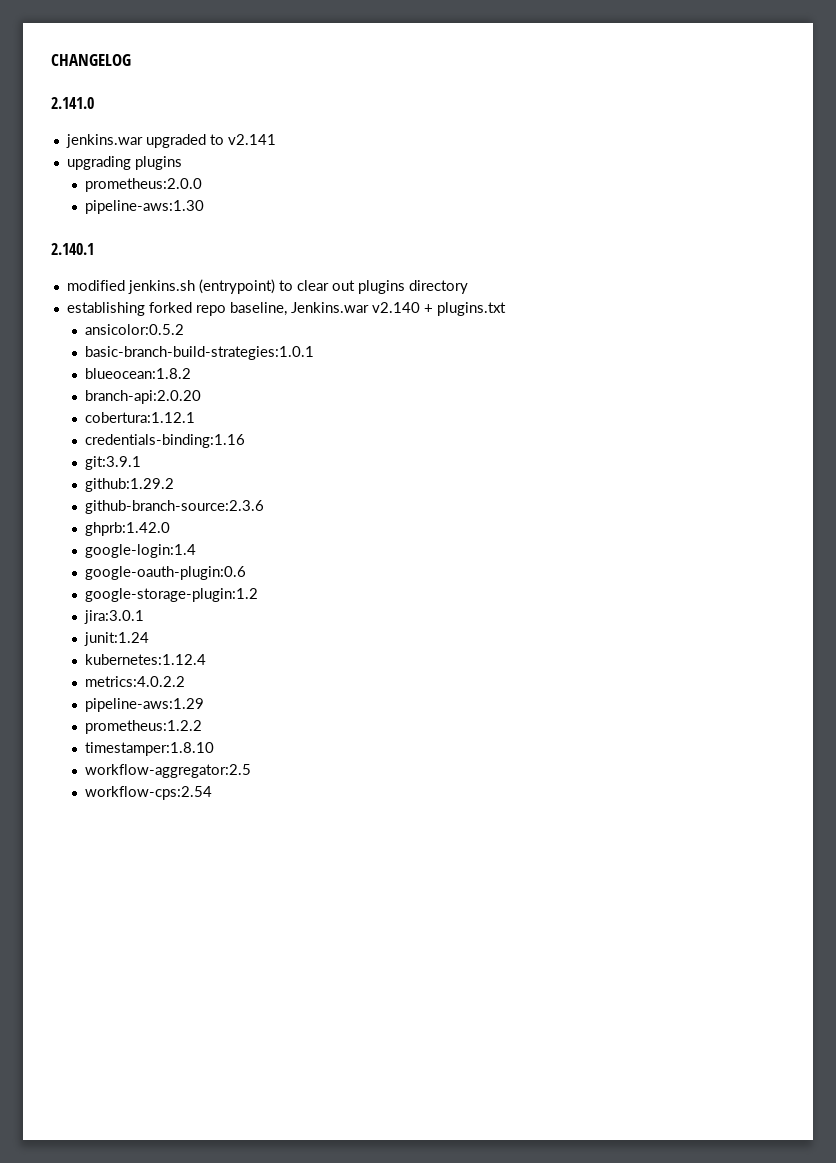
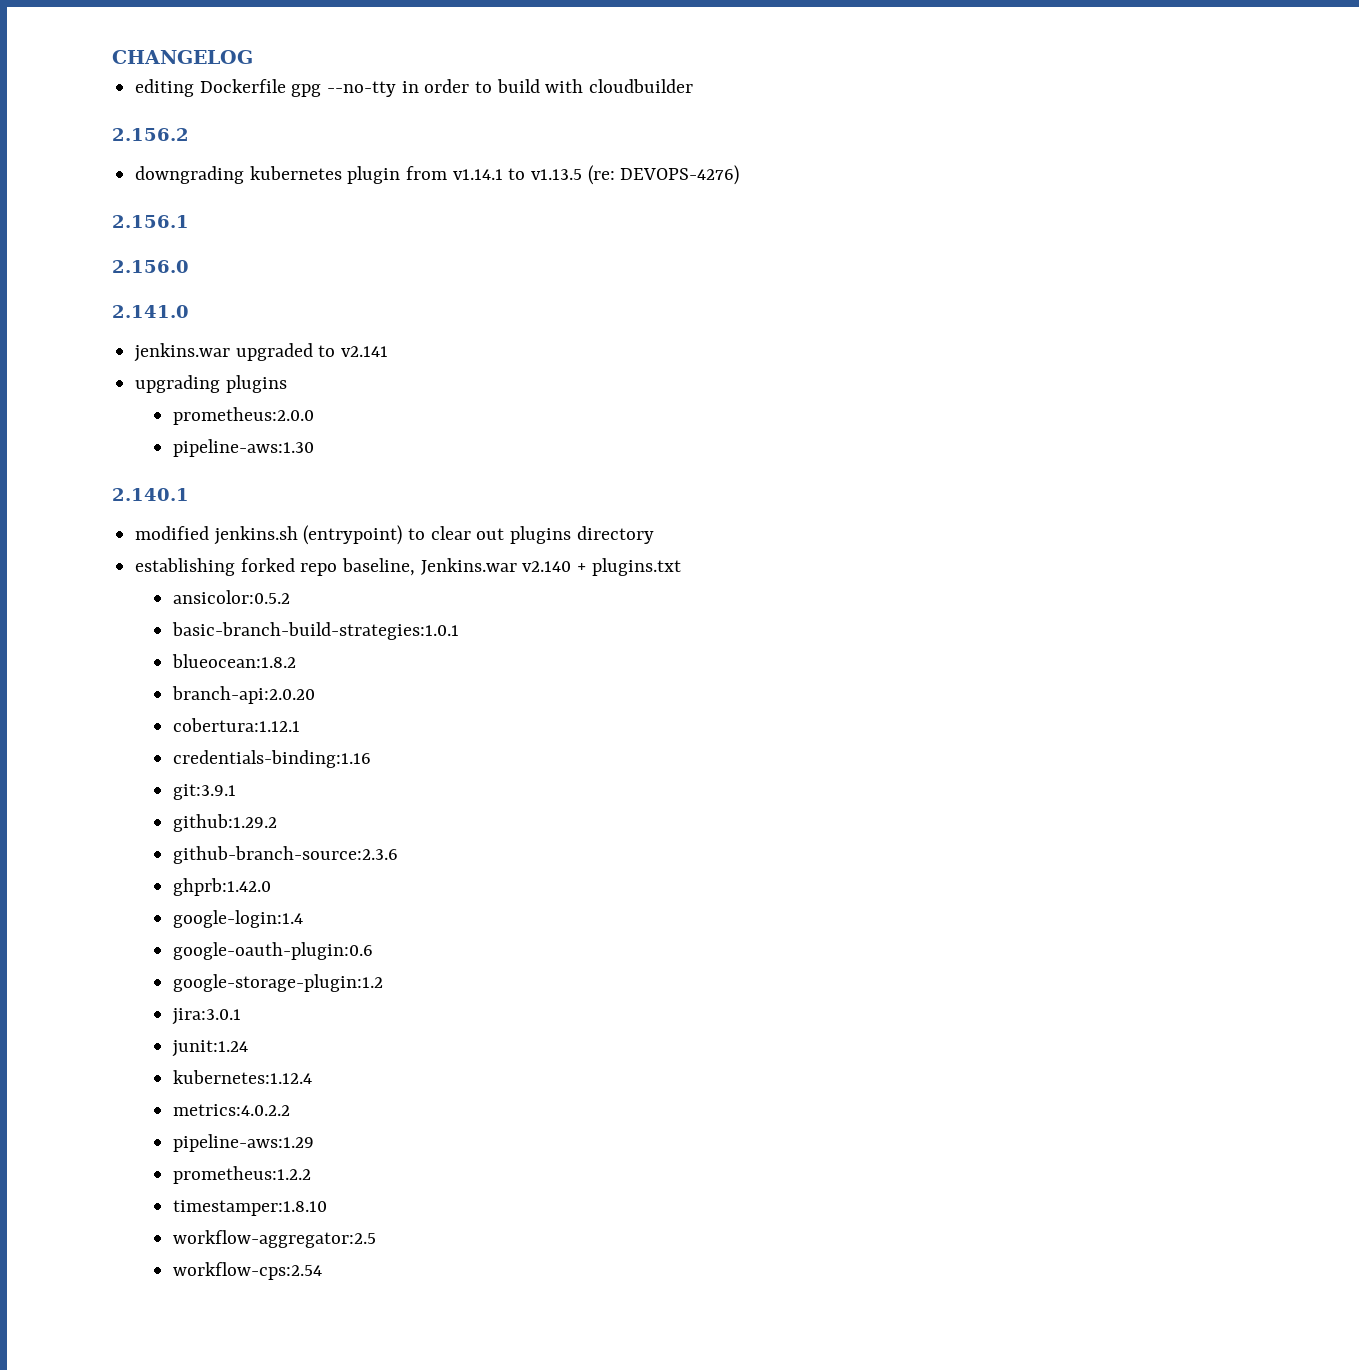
(131, 60) none -> [135,79,694,97] [112,128,189,141] [135,165,740,185] [112,215,189,228] [112,260,189,273] // editing Dockerfile gpg --no-tty in order to build with cloudbuilder // 2.156.2 // downgrading kubernetes plugin from v1.14.1 to v1.13.5 (re: DEVOPS-4276) // 2.156.1 // 2.156.0

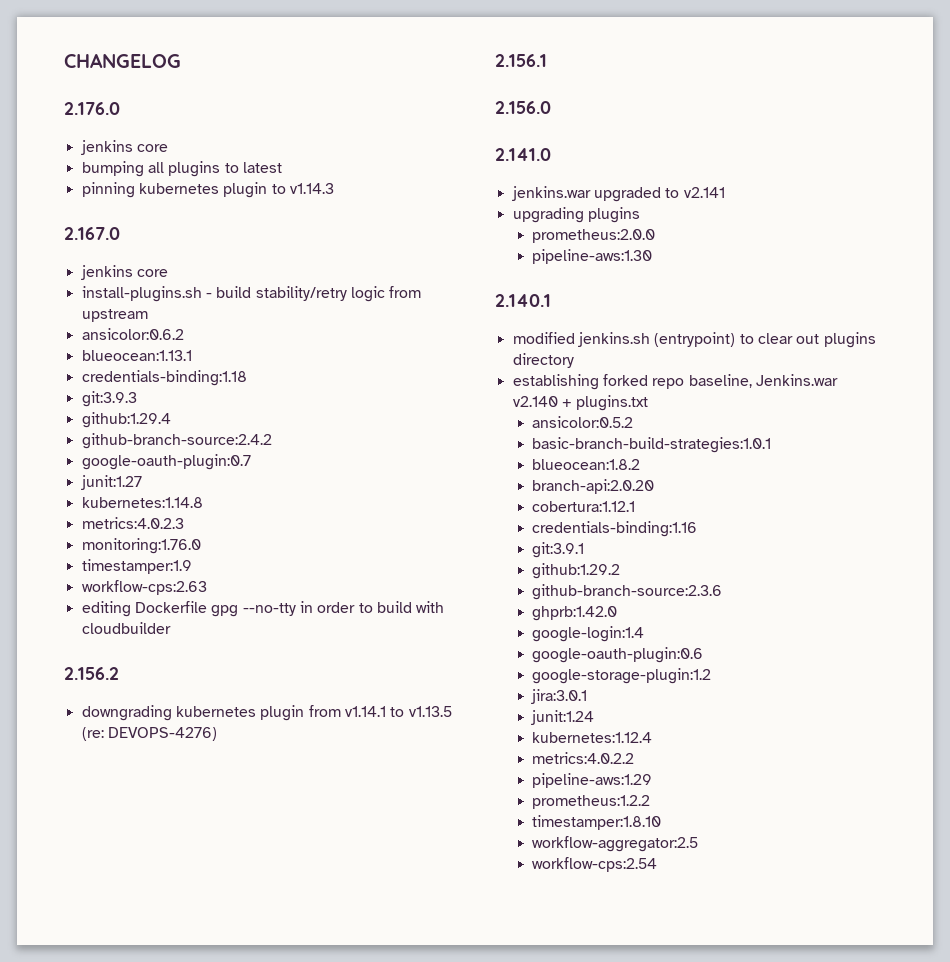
(253, 57) none -> [64,102,120,115] [80,140,168,155] [81,161,282,177] [81,182,334,198] [64,227,120,240] [80,265,168,280] [81,286,422,302] [81,309,148,322] [81,328,184,340] [81,350,192,361] [81,370,247,386] [81,391,137,407] [81,412,171,428] [81,433,272,449] [81,454,251,470] [80,475,142,490] [81,497,203,508] [81,517,184,529] [81,538,201,554] [81,559,192,574] [81,580,207,595] // 2.176.0 // jenkins core // bumping all plugins to latest // pinning kubernetes plugin to v1.14.3 // 2.167.0 // jenkins core // install-plugins.sh - build stability/retry logic from upstream // ansicolor:0.6.2 // blueocean:1.13.1 // credentials-binding:1.18 // git:3.9.3 // github:1.29.4 // github-branch-source:2.4.2 // google-oauth-plugin:0.7 // junit:1.27 // kubernetes:1.14.8 // metrics:4.0.2.3 // monitoring:1.76.0 // timestamper:1.9 // workflow-cps:2.63

